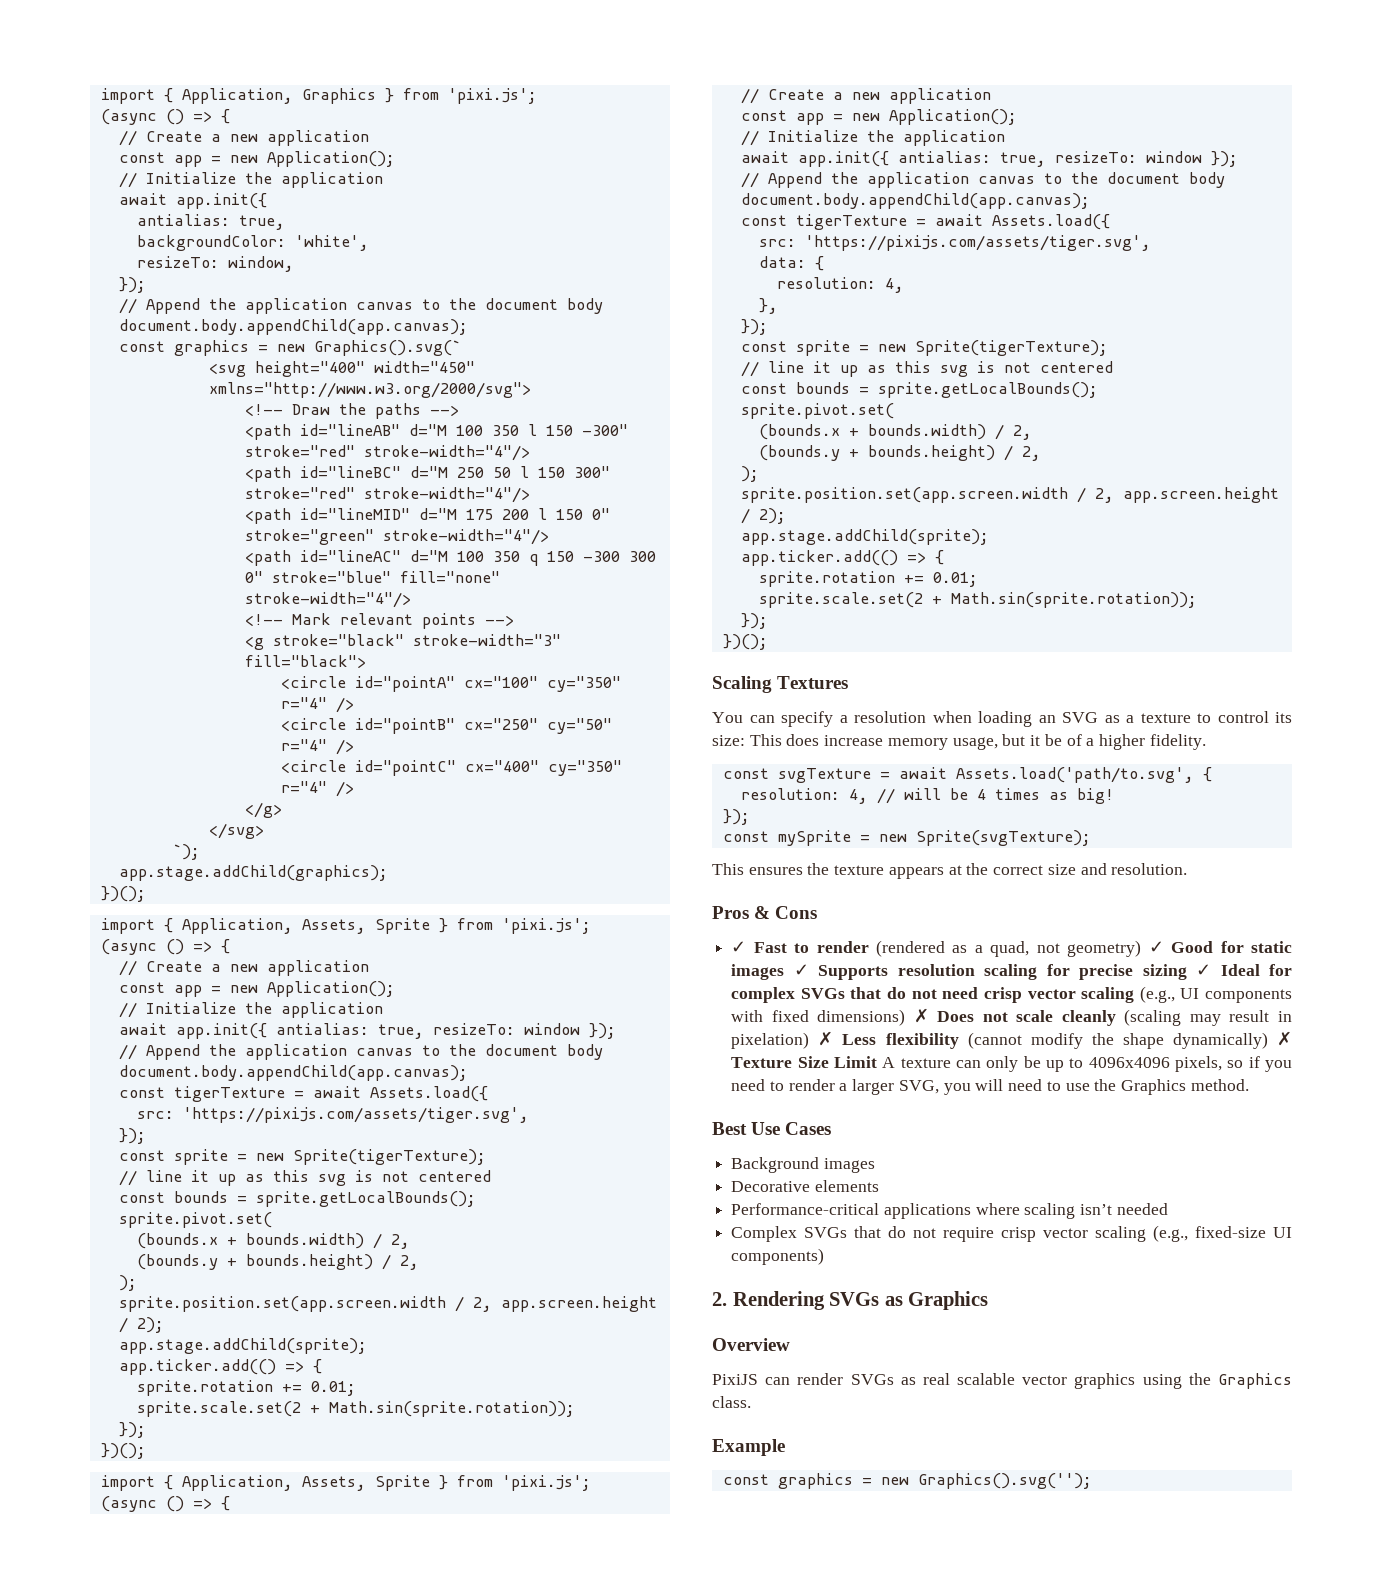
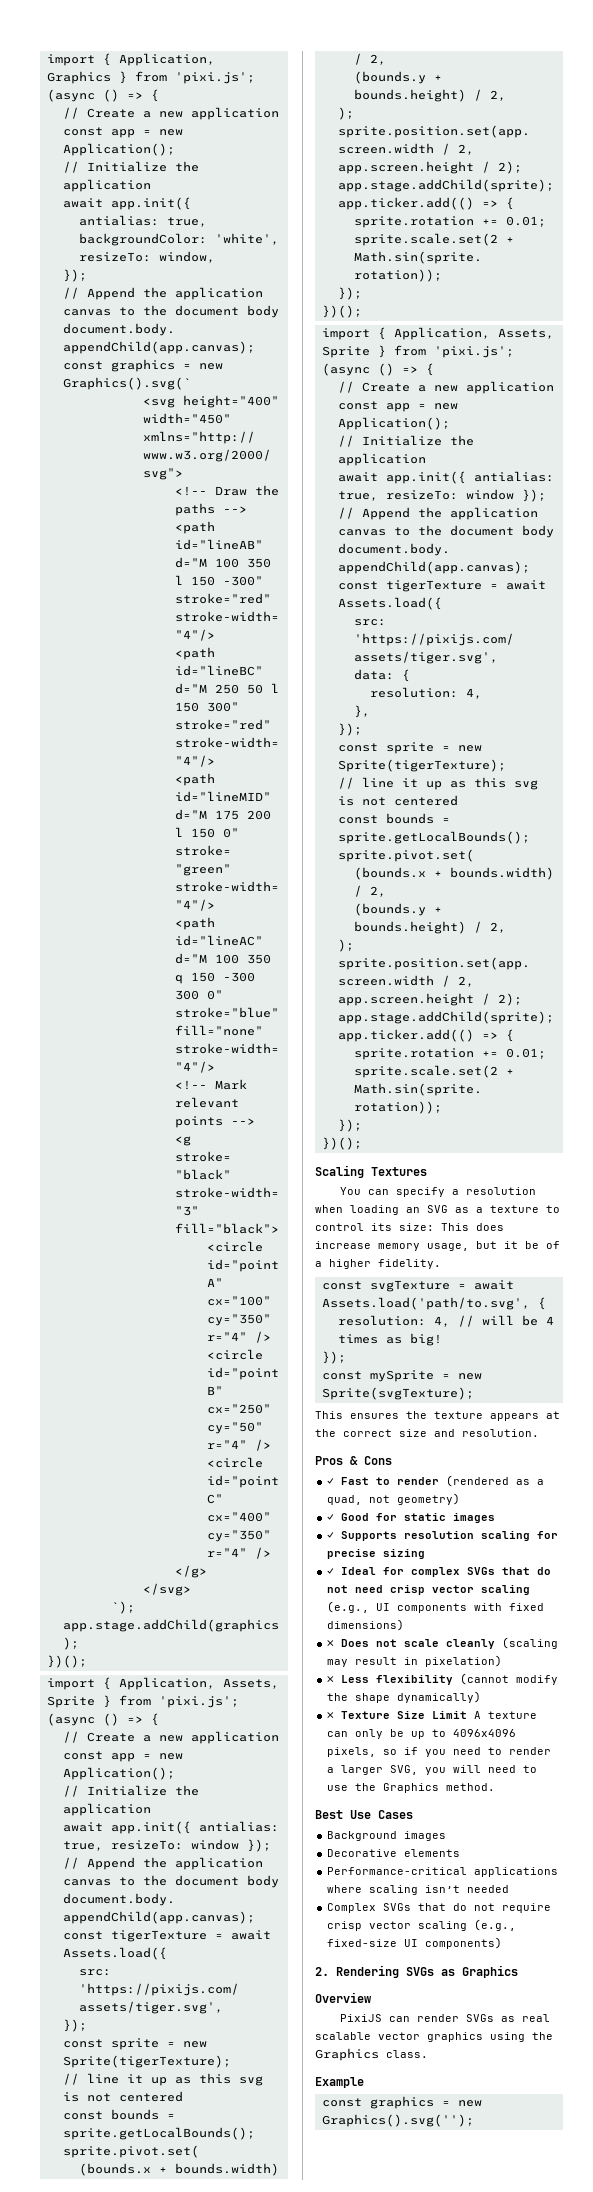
(1142, 948) none -> (461, 1499) //
(785, 972) none -> (496, 1518) //
(1187, 972) none -> (426, 1554) //
(906, 1017) none -> (405, 1625) //
(810, 1040) none -> (503, 1661) //
(1268, 1040) none -> (482, 1697) //

